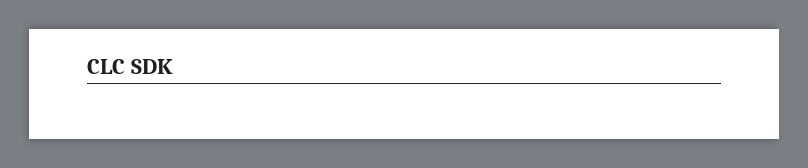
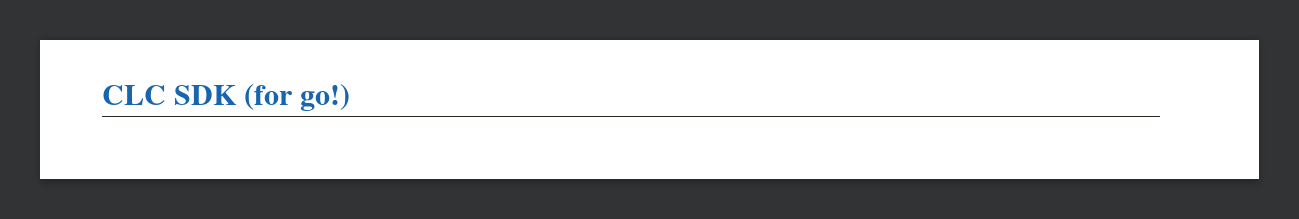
(174, 66) none -> [244,84,351,111] (for go!)

